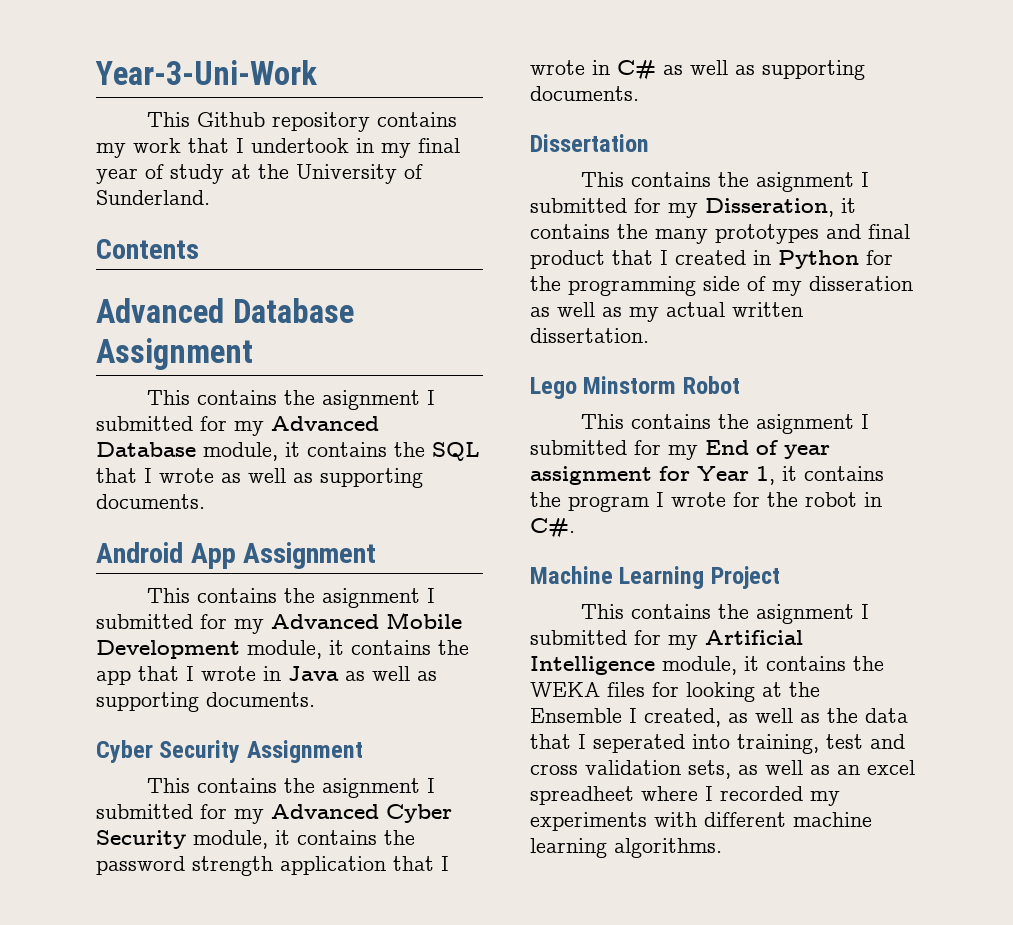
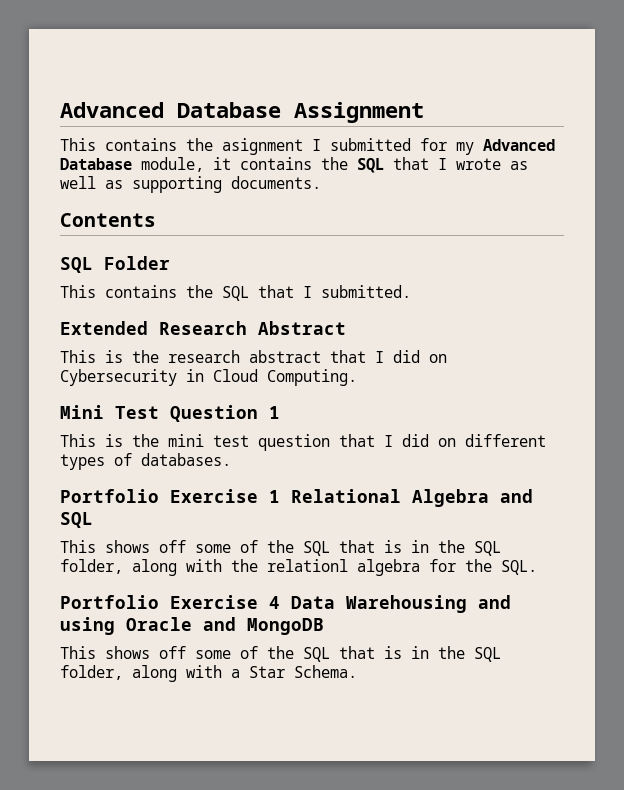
[95,60,317,85] [147,112,458,132] [96,138,460,158] [96,164,423,184] [96,190,210,205] [96,239,199,259] Year-3-Uni-Work // This Github repository contains my work that I undertook in my final year of study at the University of Sunderland. // Contents // -> (60, 110) none
[96,542,377,569] [147,588,436,608] [96,612,462,634] [96,640,469,659] [96,666,437,685] [96,692,315,712] [96,740,363,763] [147,778,436,798] [96,804,452,824] [96,830,415,849] [96,856,449,876] [530,60,865,80] [530,86,639,101] [530,134,649,152] [581,172,870,192] [530,198,856,218] [530,224,910,244] [530,250,893,269] [530,276,913,296] [530,302,803,322] [530,328,649,343] [530,376,740,399] [581,414,870,434] [530,440,830,460] [530,466,884,485] [530,492,882,512] [530,518,575,538] [530,566,780,589] [581,604,870,624] [530,630,803,650] [530,656,884,675] [530,682,820,702] [530,708,908,727] [530,734,905,754] [530,760,915,779] [530,786,840,806] [530,812,872,831] [530,838,722,858] Android App Assignment // This contains the asignment I submitted for my Advanced Mobile Development module, it contains the app that I wrote in Java as well as supporting documents. // Cyber Security Assignment // This contains the asignment I submitted for my Advanced Cyber Security module, it contains the password strength application that I wrote in C# as well as supporting documents. // Dissertation // This contains the asignment I submitted for my Disseration, it contains the many prototypes and final product that I created in Python for the programming side of my disseration as well as my actual written dissertation. // Lego Minstorm Robot // This contains the asignment I submitted for my End of year assignment for Year 1, it contains the program I wrote for the robot in C#. // Machine Learning Project // This contains the asignment I submitted for my Artificial Intelligence module, it contains the WEKA files for looking at the Ensemble I created, as well as the data that I seperated into training, test and cross validation sets, as well as an excel spreadheet where I recorded my experiments with different machine learning algorithms. -> [60,213,156,227] [60,256,170,273] [60,285,411,301] [60,321,346,335] [60,350,447,363] [60,369,357,386] [60,405,280,422] [60,434,546,451] [60,453,231,470] [60,489,533,507] [60,512,93,528] [60,540,501,556] [60,559,537,576] [60,595,511,613] [60,617,324,635] [60,646,501,662] [60,665,357,682] Contents // SQL Folder // This contains the SQL that I submitted. // Extended Research Abstract // This is the research abstract that I did on Cybersecurity in Cloud Computing. // Mini Test Question 1 // This is the mini test question that I did on different types of databases. // Portfolio Exercise 1 Relational Algebra and SQL // This shows off some of the SQL that is in the SQL folder, along with the relationl algebra for the SQL. // Portfolio Exercise 4 Data Warehousing and using Oracle and MongoDB // This shows off some of the SQL that is in the SQL folder, along with a Star Schema.

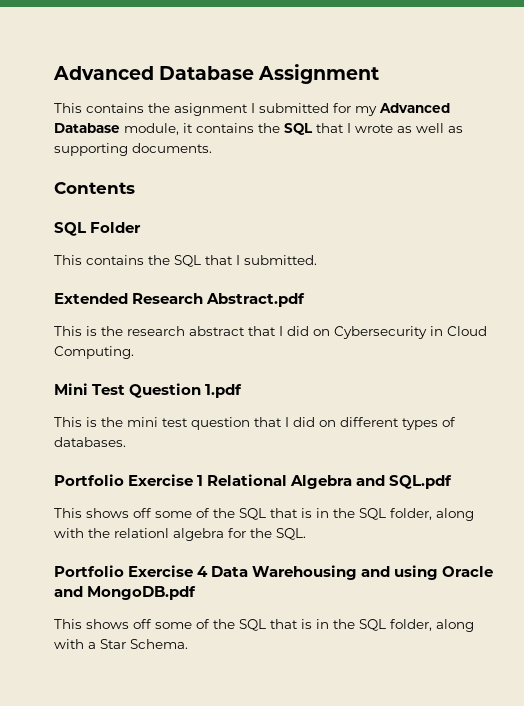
[258,321,346,335] Abstract -> [206,293,306,307] Abstract.pdf
[269,406,280,419] 1 -> [205,384,243,398] 1.pdf
[60,512,93,528] SQL -> [389,475,453,489] SQL.pdf
[247,618,324,635] MongoDB -> [87,586,197,600] MongoDB.pdf

